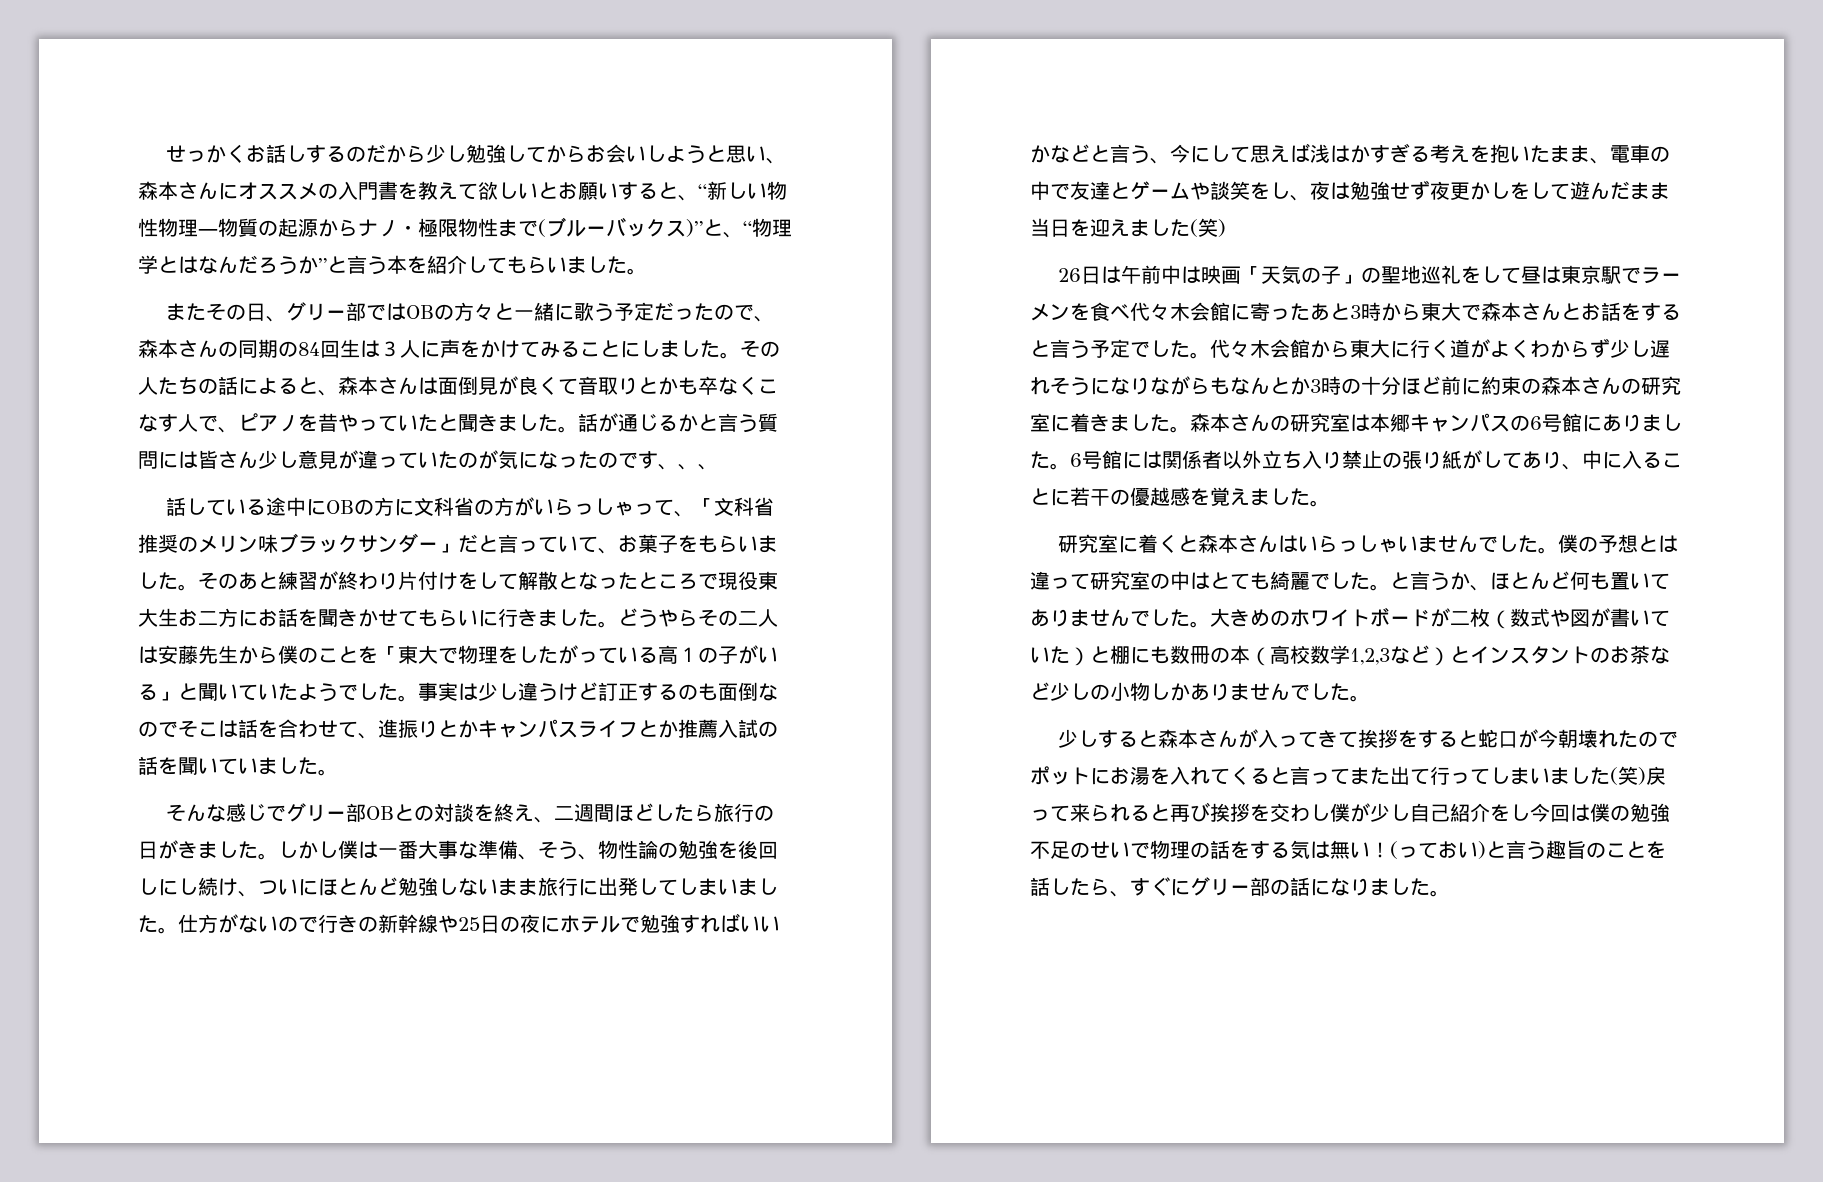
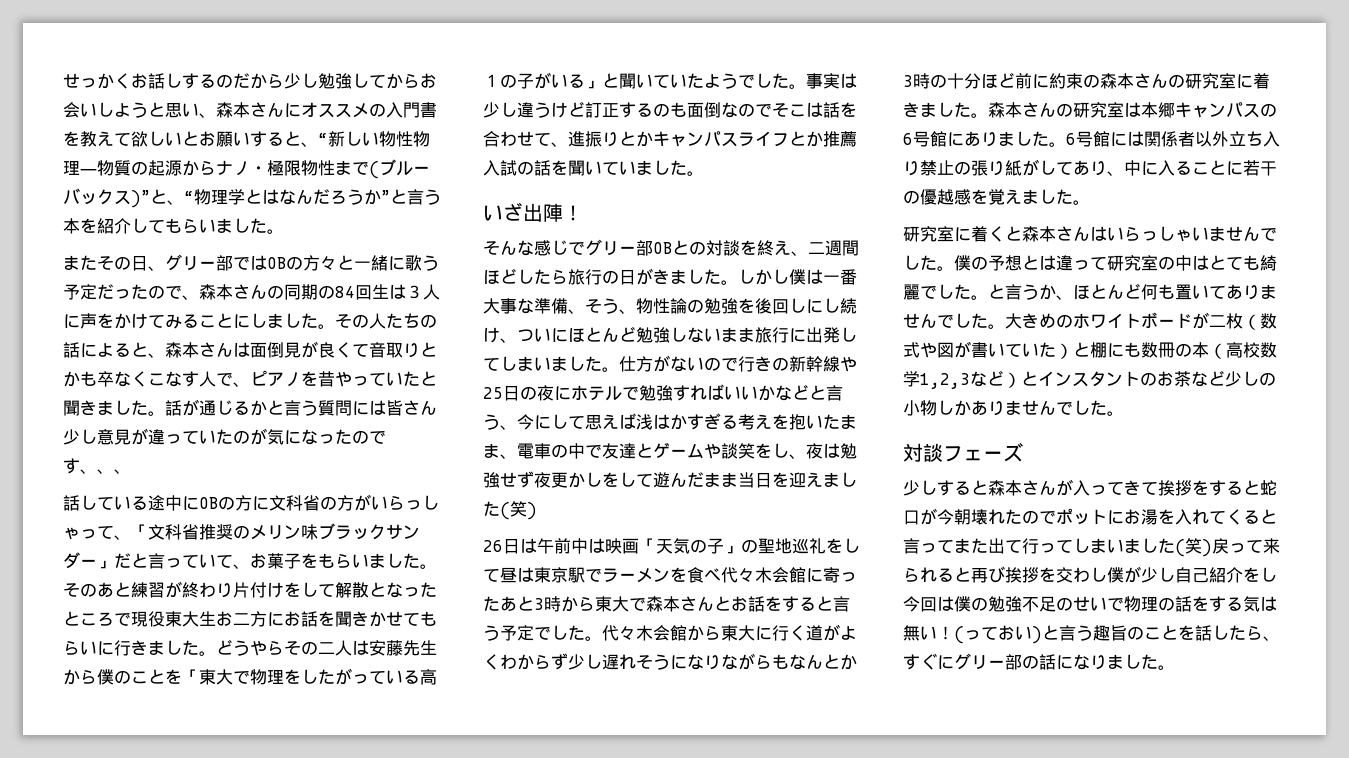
(338, 772) none -> [483,202,583,222] // いざ出陣！
(1370, 698) none -> [903,442,1023,462] // 対談フェーズ

